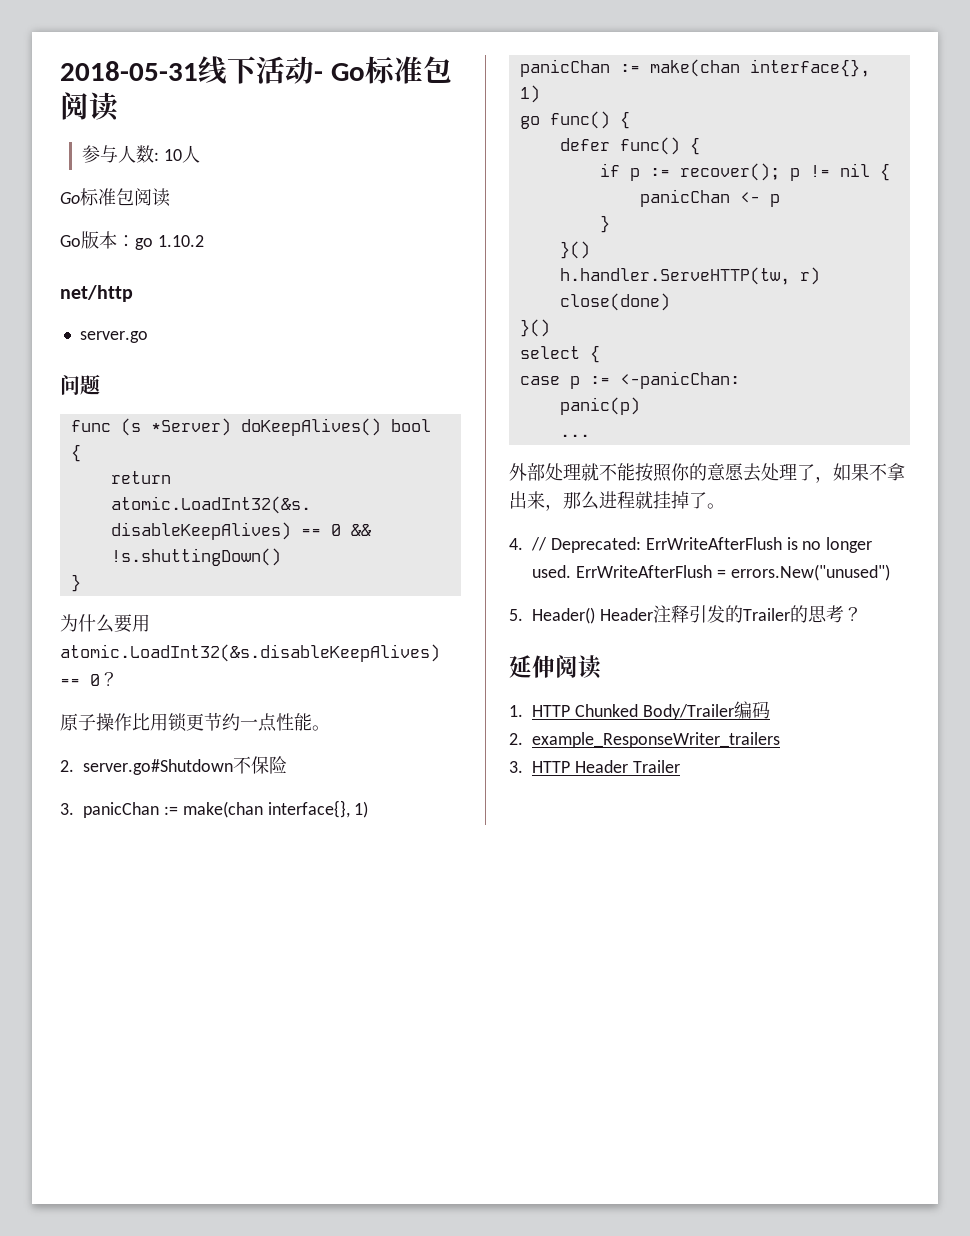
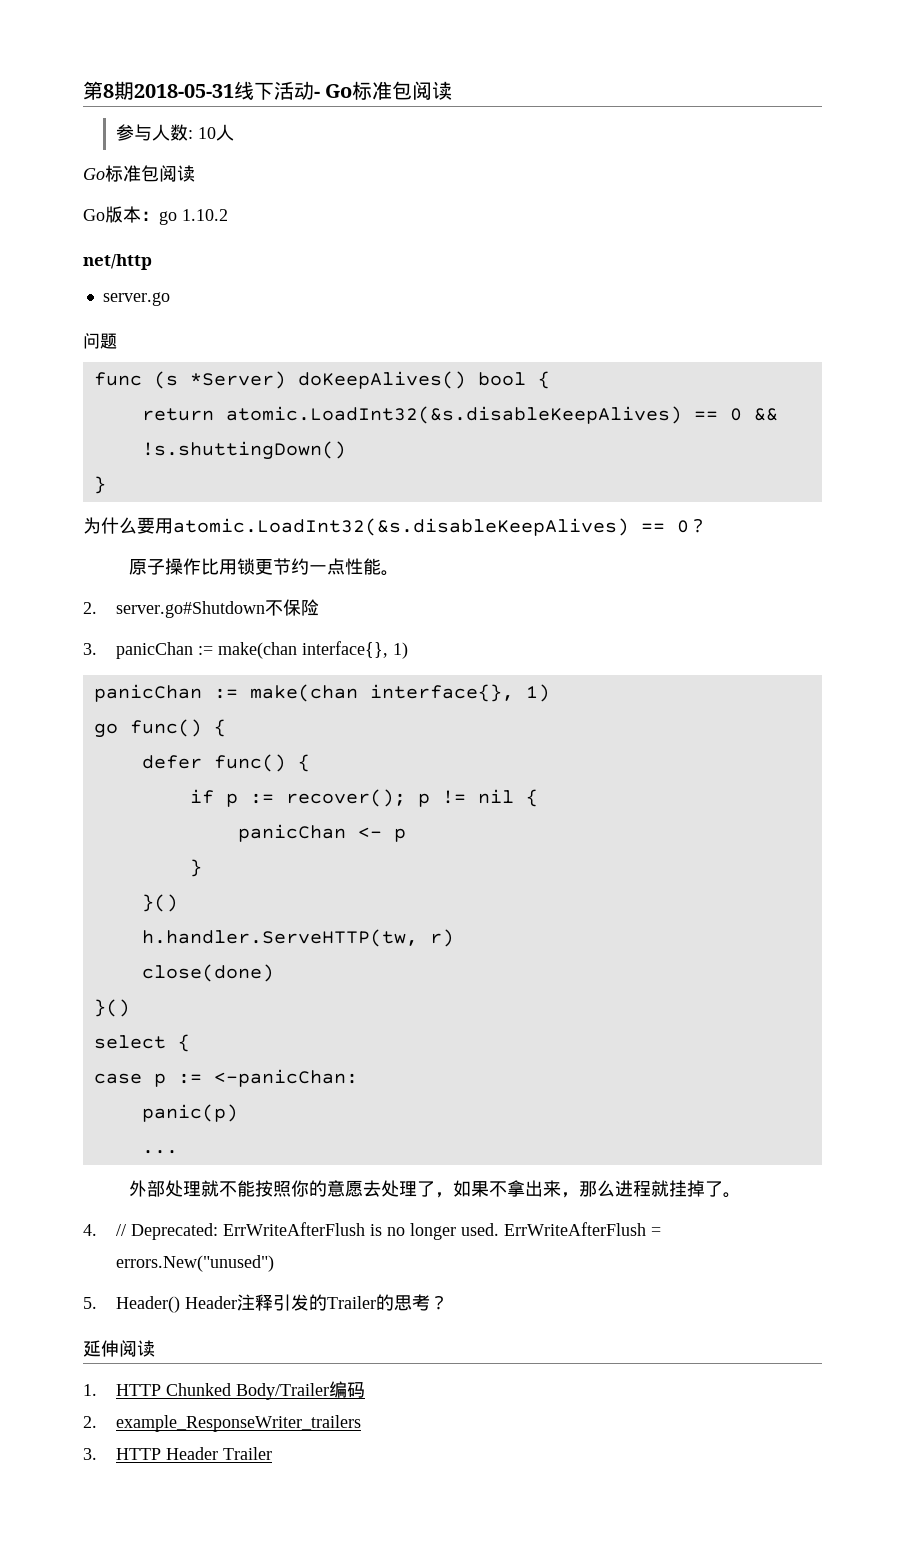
(60, 71) none -> [83,81,134,100] 第8期

